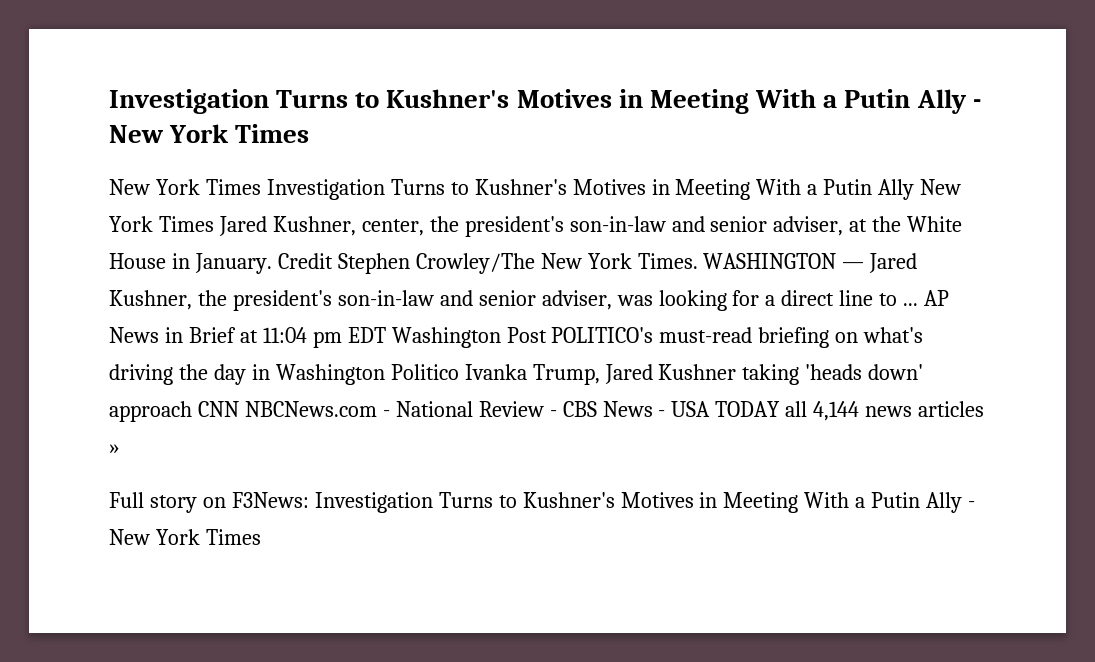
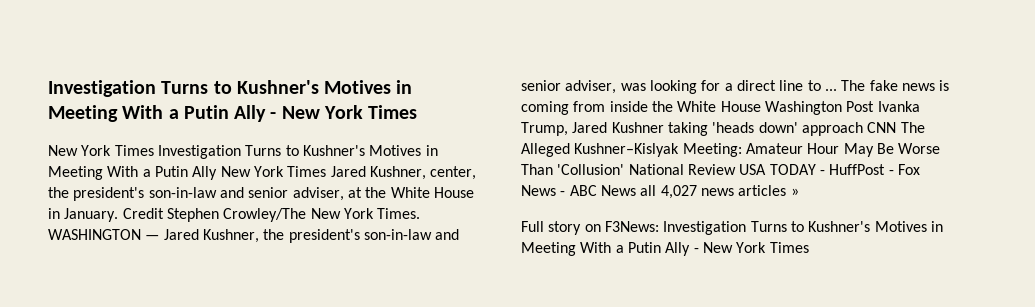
[924,290,950,306] [109,327,924,348] [109,364,459,385] AP News in Brief at 11:04 pm EDT Washington Post POLITICO's must-read briefing on what's driving the day in Washington Politico -> [841,80,950,91] [521,101,875,115] The fake news is coming from inside the White House Washington Post
[244,401,860,421] NBCNews.com - National Review - CBS News - USA TODAY all 4,144 -> [900,122,925,133] [521,143,941,157] [521,164,920,175] [521,185,697,199] The Alleged Kushner–Kislyak Meeting: Amateur Hour May Be Worse Than 'Collusion' National Review USA TODAY - HuffPost - Fox News - ABC News all 4,027

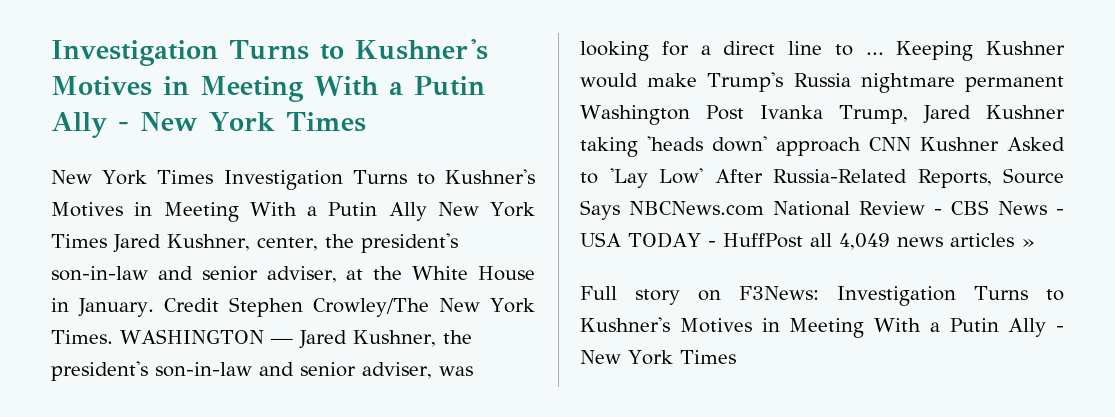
[841,80,950,91] [521,101,761,115] The fake news is coming from inside the White House -> [896,41,1065,61] [580,72,1064,93] Keeping Kushner would make Trump's Russia nightmare permanent
[900,122,925,133] [521,143,941,157] [521,164,920,175] [521,185,697,199] The Alleged Kushner–Kislyak Meeting: Amateur Hour May Be Worse Than 'Collusion' National Review USA TODAY - HuffPost - Fox News - ABC News all 4,027 -> [920,137,1065,151] [580,168,1064,188] [580,200,1064,220] [580,232,890,250] Kushner Asked to 'Lay Low' After Russia-Related Reports, Source Says NBCNews.com National Review - CBS News - USA TODAY - HuffPost all 4,049

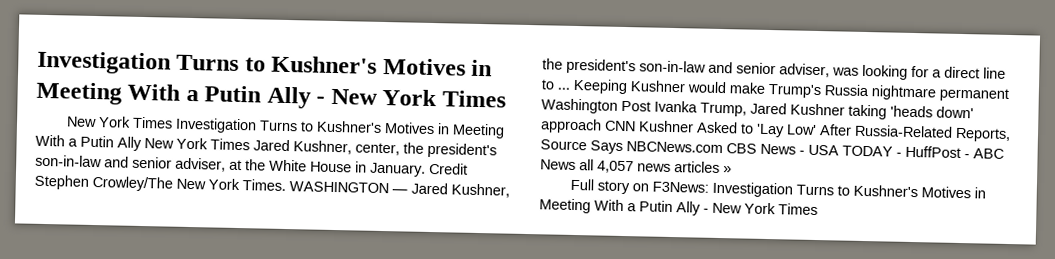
[773,201,942,216] National Review - -> (723, 147) none
[809,233,890,250] all 4,049 -> [964,148,1004,159] [540,159,634,174] - ABC News all 4,057

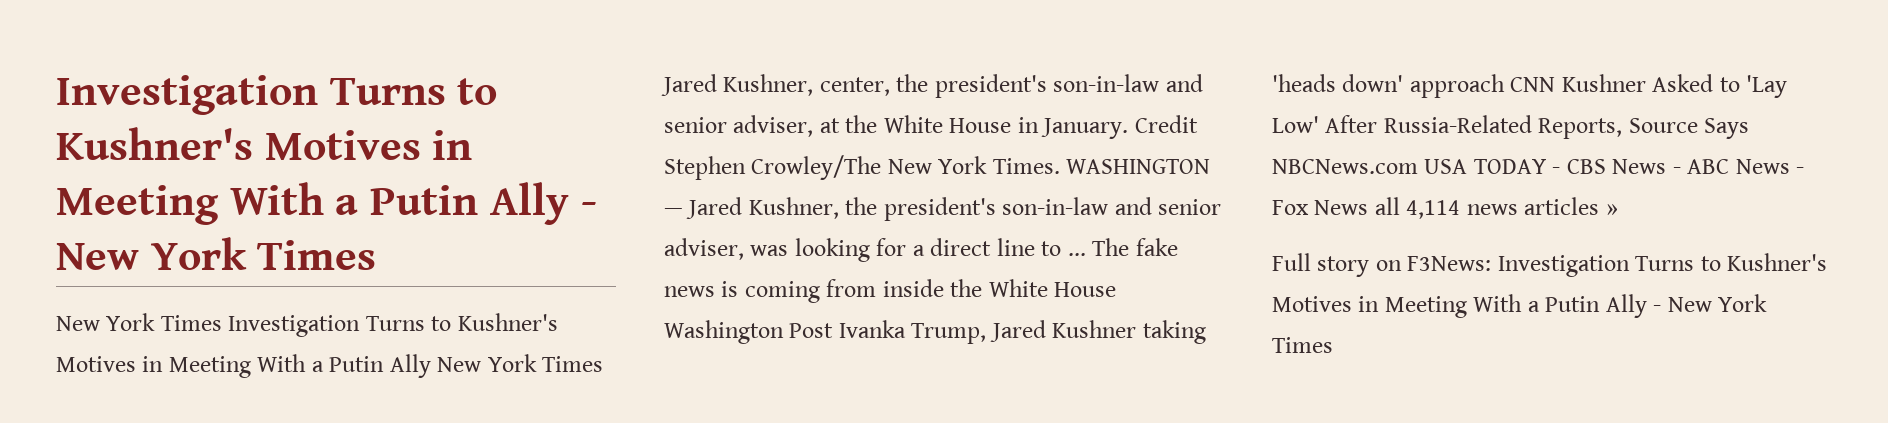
[573,78,1009,102] Keeping Kushner would make Trump's Russia nightmare permanent -> [1092,238,1178,256] [664,279,1117,303] The fake news is coming from inside the White House
[726,143,1004,159] [540,159,634,174] CBS News - USA TODAY - HuffPost - ABC News all 4,057 -> [1424,159,1805,174] [1272,197,1461,219] USA TODAY - CBS News - ABC News - Fox News all 4,114

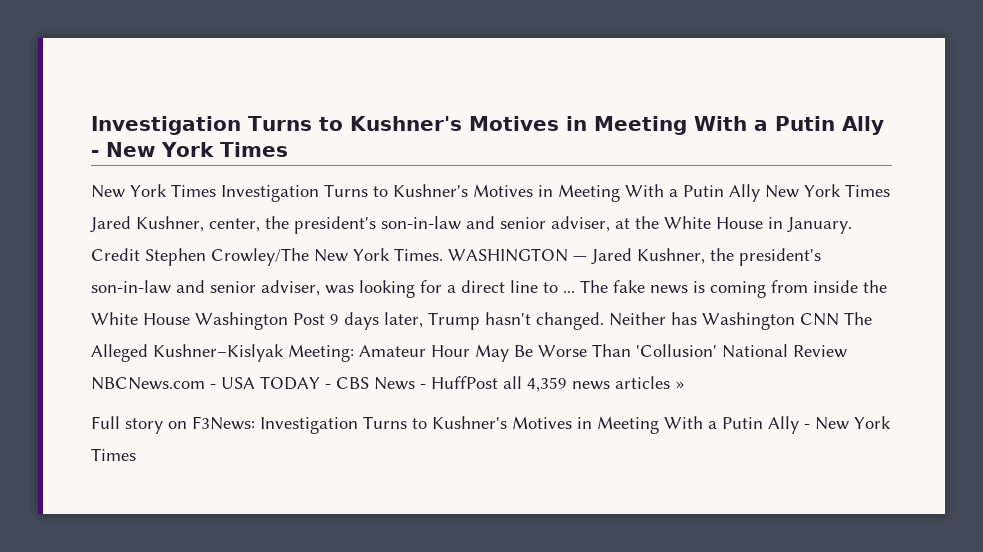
[838,320,1206,344] [1272,74,1788,98] [1272,115,1750,139] [1272,159,1418,174] Ivanka Trump, Jared Kushner taking 'heads down' approach CNN Kushner Asked to 'Lay Low' After Russia-Related Reports, Source Says NBCNews.com -> [330,312,872,330] [91,344,847,362] [91,377,216,390] 9 days later, Trump hasn't changed. Neither has Washington CNN The Alleged Kushner–Kislyak Meeting: Amateur Hour May Be Worse Than 'Collusion' National Review NBCNews.com -
[1687,159,1805,174] [1272,197,1461,219] ABC News - Fox News all 4,114 -> [431,376,567,392] HuffPost all 4,359

